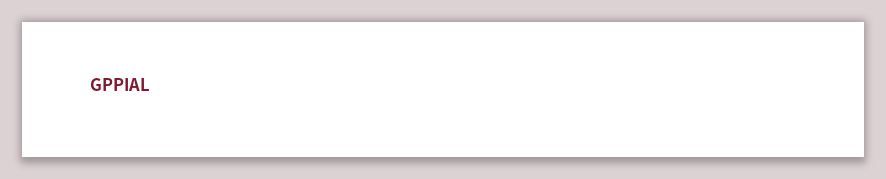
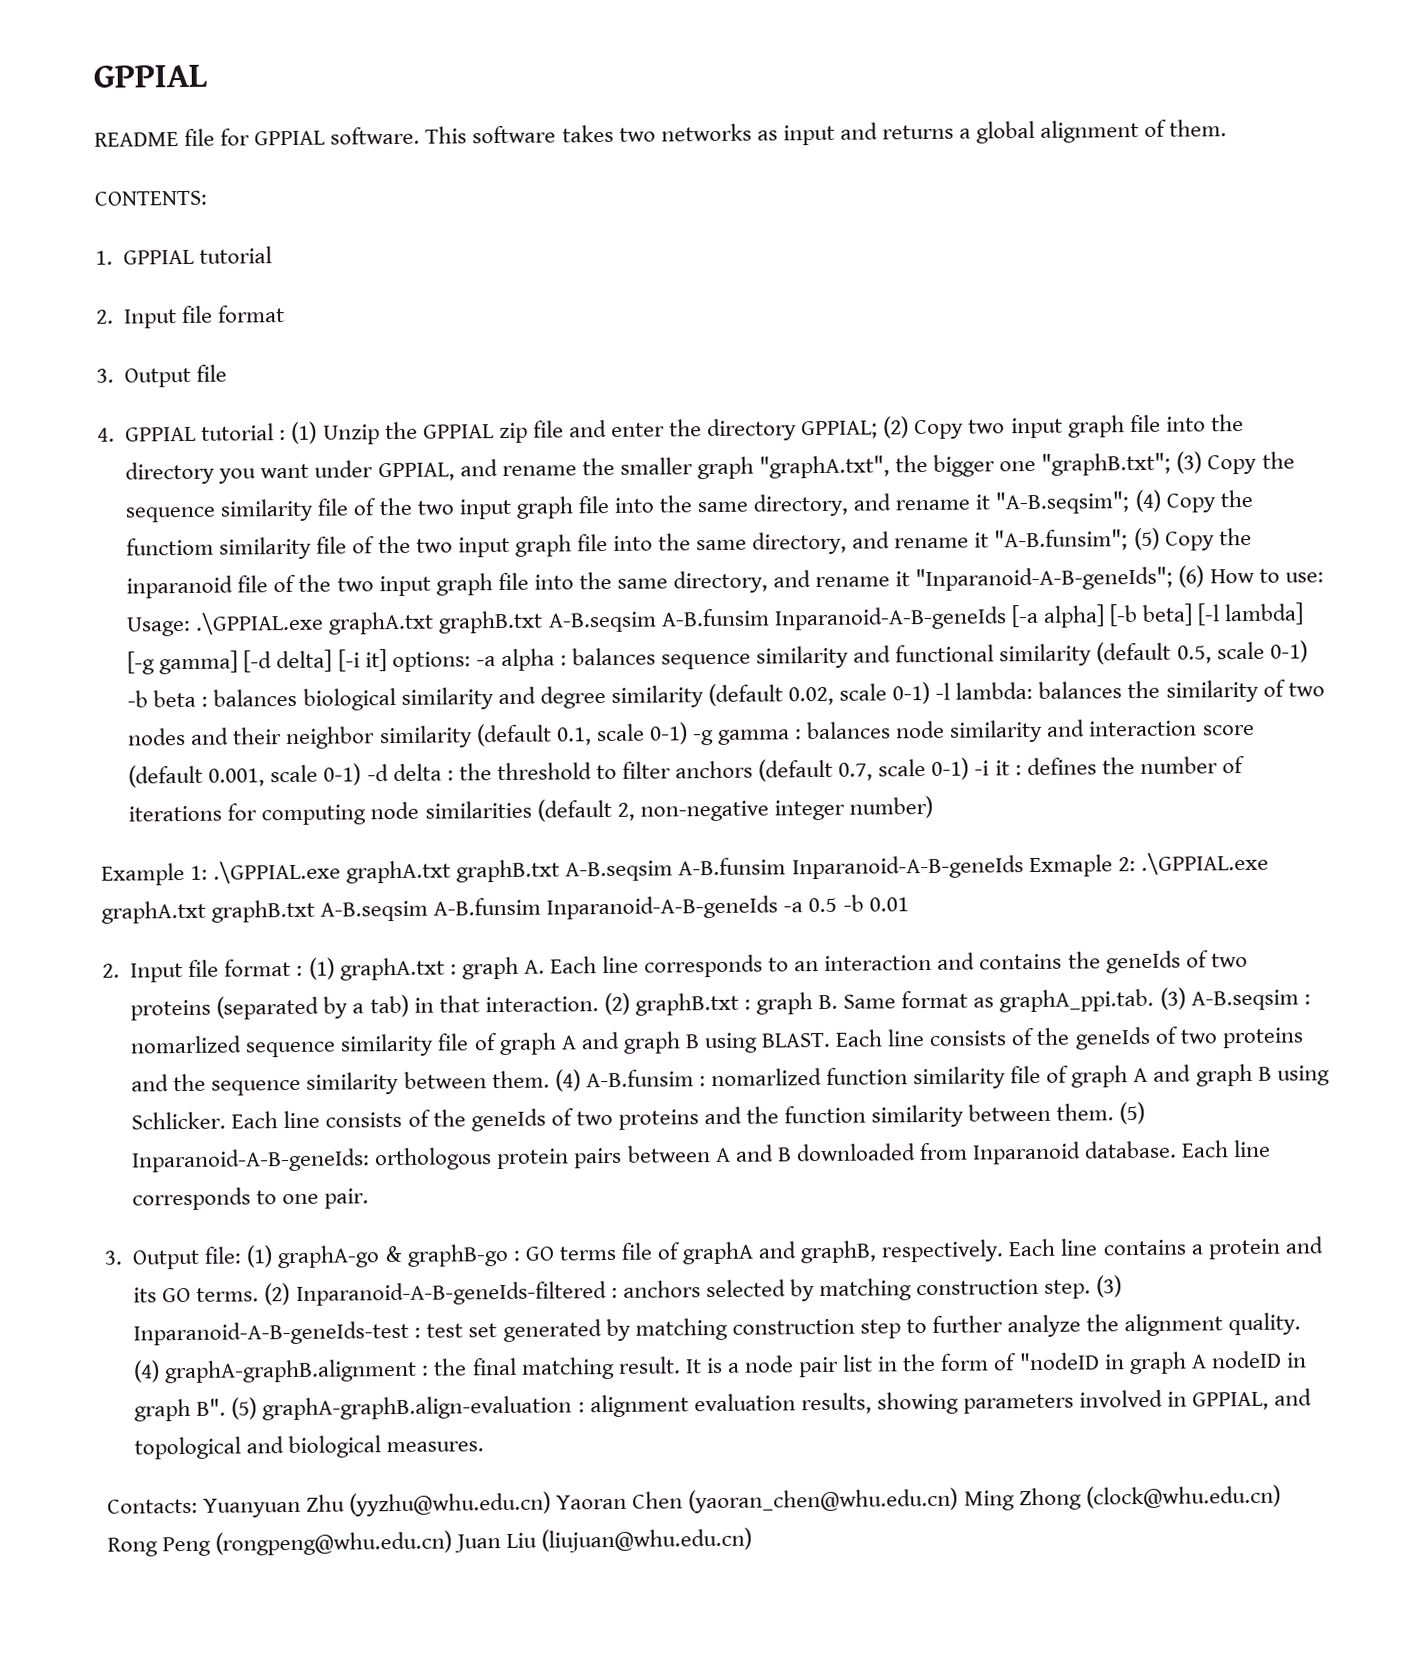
[90,78,150,91] GPPIAL -> [93,64,207,88] [94,119,1228,147] [94,190,208,206] [95,246,273,265] [96,305,286,329] [96,364,228,388] [97,413,1244,445] [125,451,1295,485] [125,489,1253,523] [126,527,1252,560] [126,565,1324,599] [126,602,1305,637] [127,640,1308,675] [127,679,1325,711] [127,719,1255,750] [128,755,1245,788] [128,795,933,826] [101,851,1269,886] [101,894,909,924] [102,950,1248,983] [130,987,1311,1021] [130,1026,1304,1058] [131,1063,1330,1096] [131,1101,1146,1132] [131,1139,1272,1173] [132,1187,370,1211] [104,1236,1323,1270] [133,1275,1123,1306] [133,1312,1302,1346] [133,1350,1307,1384] [134,1388,1313,1422] [134,1435,485,1460] [107,1484,1281,1518] [107,1527,753,1557] GPPIAL // README file for GPPIAL software. This software takes two networks as input and returns a global alignment of them. // CONTENTS: // 1. GPPIAL tutorial // 2. Input file format // 3. Output file // 4. GPPIAL tutorial : (1) Unzip the GPPIAL zip file and enter the directory GPPIAL; (2) Copy two input graph file into the directory you want under GPPIAL, and rename the smaller graph "graphA.txt", the bigger one "graphB.txt"; (3) Copy the sequence similarity file of the two input graph file into the same directory, and rename it "A-B.seqsim"; (4) Copy the functiom similarity file of the two input graph file into the same directory, and rename it "A-B.funsim"; (5) Copy the inparanoid file of the two input graph file into the same directory, and rename it "Inparanoid-A-B-geneIds"; (6) How to use: Usage: .\GPPIAL.exe graphA.txt graphB.txt A-B.seqsim A-B.funsim Inparanoid-A-B-geneIds [-a alpha] [-b beta] [-l lambda] [-g gamma] [-d delta] [-i it] options: -a alpha : balances sequence similarity and functional similarity (default 0.5, scale 0-1) -b beta : balances biological similarity and degree similarity (default 0.02, scale 0-1) -l lambda: balances the similarity of two nodes and their neighbor similarity (default 0.1, scale 0-1) -g gamma : balances node similarity and interaction score (default 0.001, scale 0-1) -d delta : the threshold to filter anchors (default 0.7, scale 0-1) -i it : defines the number of iterations for computing node similarities (default 2, non-negative integer number) // Example 1: .\GPPIAL.exe graphA.txt graphB.txt A-B.seqsim A-B.funsim Inparanoid-A-B-geneIds Exmaple 2: .\GPPIAL.exe graphA.txt graphB.txt A-B.seqsim A-B.funsim Inparanoid-A-B-geneIds -a 0.5 -b 0.01 // 2. Input file format : (1) graphA.txt : graph A. Each line corresponds to an interaction and contains the geneIds of two proteins (separated by a tab) in that interaction. (2) graphB.txt : graph B. Same format as graphA_ppi.tab. (3) A-B.seqsim : nomarlized sequence similarity file of graph A and graph B using BLAST. Each line consists of the geneIds of two proteins and the sequence similarity between them. (4) A-B.funsim : nomarlized function similarity file of graph A and graph B using Schlicker. Each line consists of the geneIds of two proteins and the function similarity between them. (5) Inparanoid-A-B-geneIds: orthologous protein pairs between A and B downloaded from Inparanoid database. Each line corresponds to one pair. // 3. Output file: (1) graphA-go & graphB-go : GO terms file of graphA and graphB, respectively. Each line contains a protein and its GO terms. (2) Inparanoid-A-B-geneIds-filtered : anchors selected by matching construction step. (3) Inparanoid-A-B-geneIds-test : test set generated by matching construction step to further analyze the alignment quality. (4) graphA-graphB.alignment : the final matching result. It is a node pair list in the form of "nodeID in graph A nodeID in graph B". (5) graphA-graphB.align-evaluation : alignment evaluation results, showing parameters involved in GPPIAL, and topological and biological measures. // Contacts: Yuanyuan Zhu (yyzhu@whu.edu.cn) Yaoran Chen (yaoran_chen@whu.edu.cn) Ming Zhong (clock@whu.edu.cn) Rong Peng (rongpeng@whu.edu.cn) Juan Liu (liujuan@whu.edu.cn)

